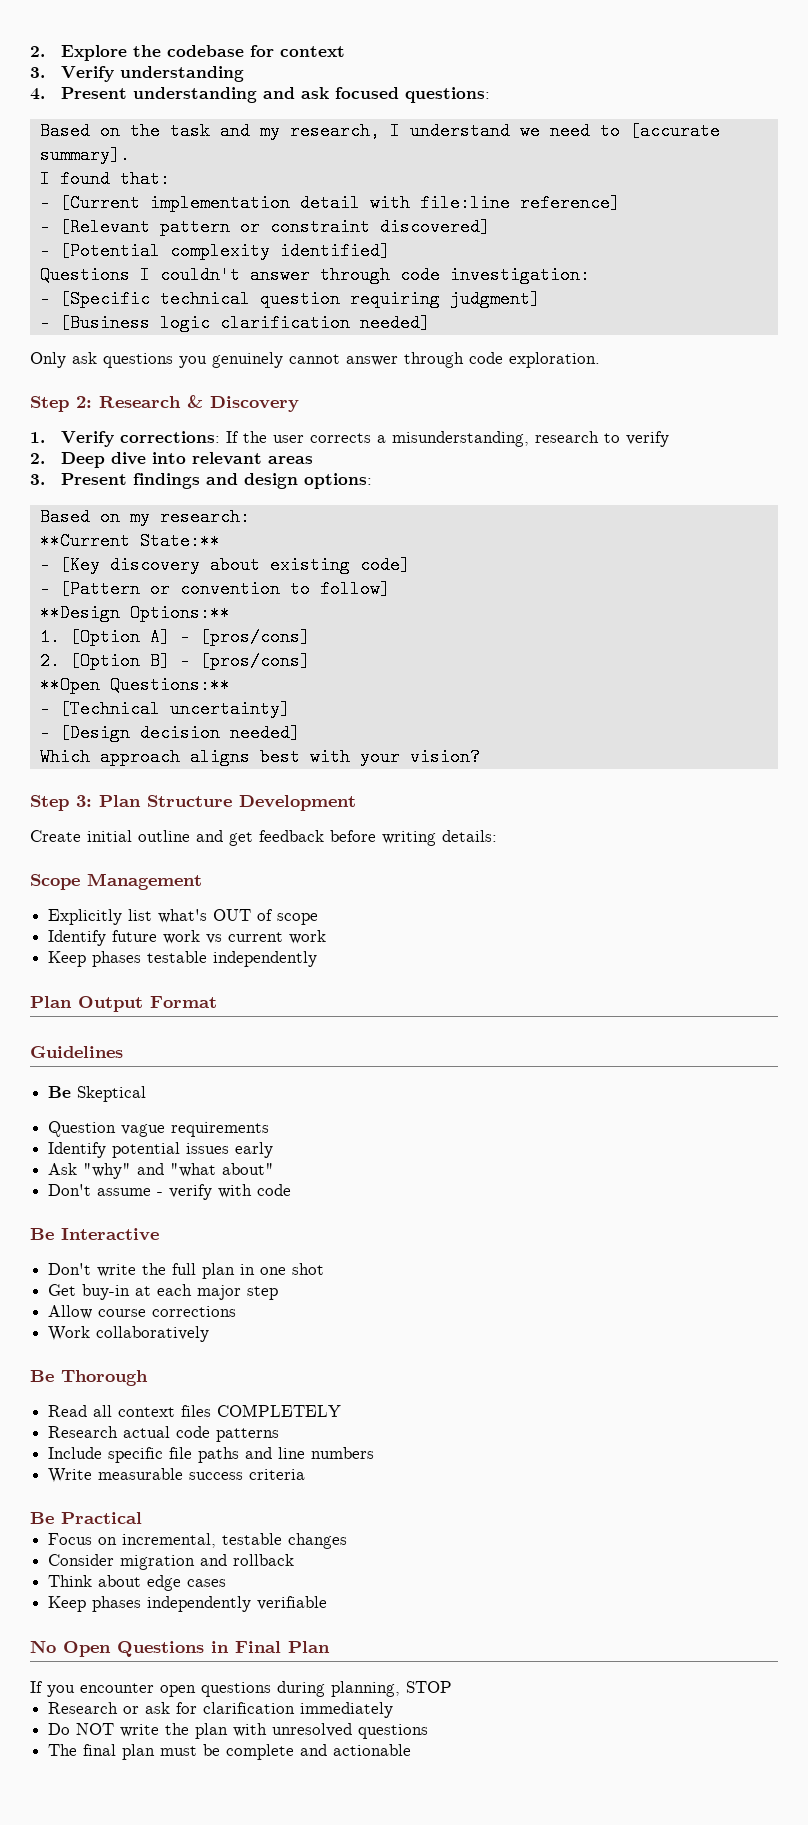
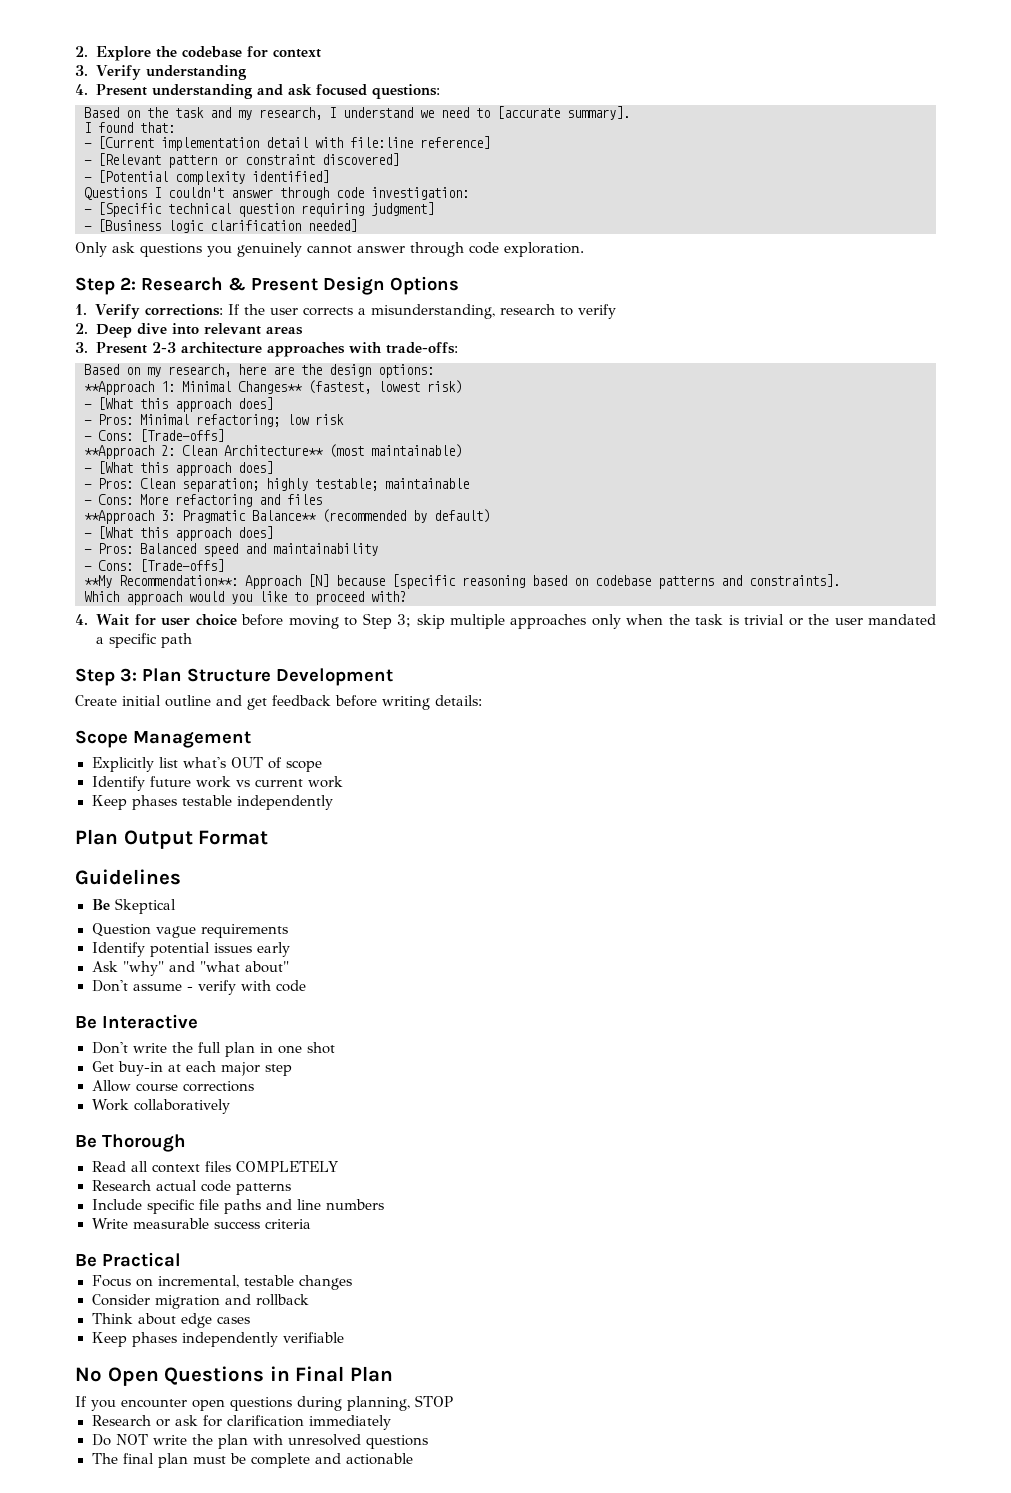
[210,396,299,412] Discovery -> [251,276,459,295] Present Design Options
[133,473,373,489] [39,508,250,526] [39,532,220,550] [39,556,410,574] [39,580,390,598] [39,604,230,622] [39,628,310,646] [39,652,310,670] [39,676,230,694] [39,700,290,718] [39,724,300,742] [39,748,480,766] findings and design options: // Based on my research: // **Current State:** // - [Key discovery about existing code] // - [Pattern or convention to follow] // **Design Options:** // 1. [Option A] - [pros/cons] // 2. [Option B] - [pros/cons] // **Open Questions:** // - [Technical uncertainty] // - [Design decision needed] // Which approach aligns best with your vision? -> [151,342,458,357] [84,364,434,378] [84,380,462,395] [84,397,273,412] [84,414,344,427] [84,429,224,442] [84,444,462,459] [84,461,273,476] [84,478,469,492] [84,494,322,507] [84,509,490,524] [84,526,273,541] [84,543,378,557] [84,559,224,572] [84,574,840,589] [84,591,406,605] [75,613,936,629] [95,633,192,648] 2-3 architecture approaches with trade-offs: // Based on my research, here are the design options: // **Approach 1: Minimal Changes** (fastest, lowest risk) // - [What this approach does] // - Pros: Minimal refactoring; low risk // - Cons: [Trade-offs] // **Approach 2: Clean Architecture** (most maintainable) // - [What this approach does] // - Pros: Clean separation; highly testable; maintainable // - Cons: More refactoring and files // **Approach 3: Pragmatic Balance** (recommended by default) // - [What this approach does] // - Pros: Balanced speed and maintainability // - Cons: [Trade-offs] // **My Recommendation**: Approach [N] because [specific reasoning based on codebase patterns and constraints]. // Which approach would you like to proceed with? // 4. Wait for user choice before moving to Step 3; skip multiple approaches only when the task is trivial or the user mandated a specific path

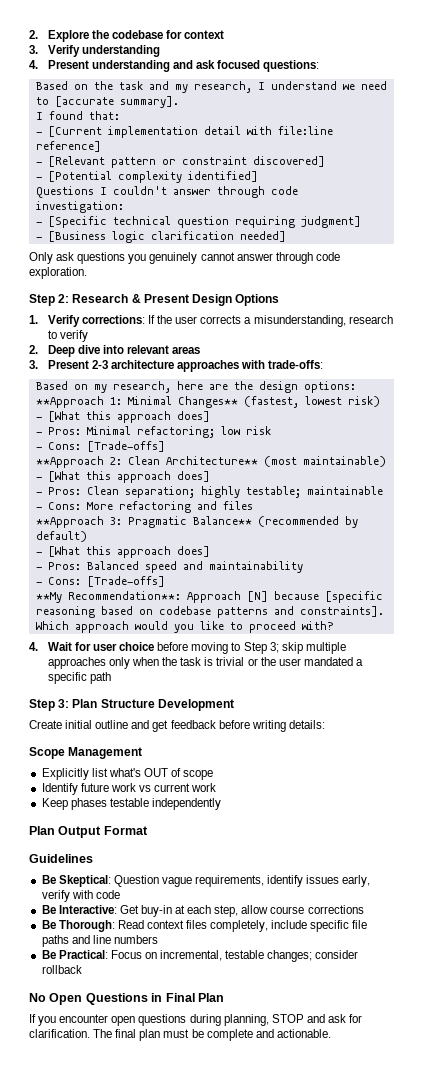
[114,898,176,914] Skeptical // -> [58,875,111,887] Skeptical:
[200,924,288,938] [91,942,290,957] [91,961,289,976] [91,980,306,995] [75,1014,198,1029] [91,1042,335,1057] requirements // Identify potential issues early // Ask "why" and "what about" // Don't assume - verify with code // Be Interactive // Don't write the full plan in one shot // -> [195,875,371,887] [41,890,120,902] [41,905,117,914] requirements, identify issues early, verify with code // Be Interactive:
[220,1062,292,1076] [91,1080,131,1092] major step // Allow -> [214,905,269,917] step, allow
[91,1099,231,1114] [75,1134,186,1152] [91,1161,339,1173] [91,1180,291,1195] [91,1199,142,1210] // Work collaboratively // Be Thorough // Read all context files COMPLETELY // Research actual code patterns // Include -> [41,920,308,932] // Be Thorough: Read context files completely, include
[91,1218,312,1229] [75,1252,181,1267] // Write measurable success criteria // Be Practical // -> [41,950,108,959] // Be Practical:
[298,1275,352,1290] [91,1294,309,1309] [91,1313,250,1328] [91,1332,344,1347] changes // Consider migration and rollback // Think about edge cases // Keep phases independently verifiable -> [267,950,359,962] [41,965,82,974] changes; consider rollback
[91,1415,391,1430] [91,1434,428,1449] // Research or ask for clarification immediately // Do NOT write the plan with unresolved questions // -> [306,1014,363,1023] [29,1029,90,1038] and ask for clarification.
[345,1453,413,1465] actionable -> [276,1029,331,1038] actionable.

